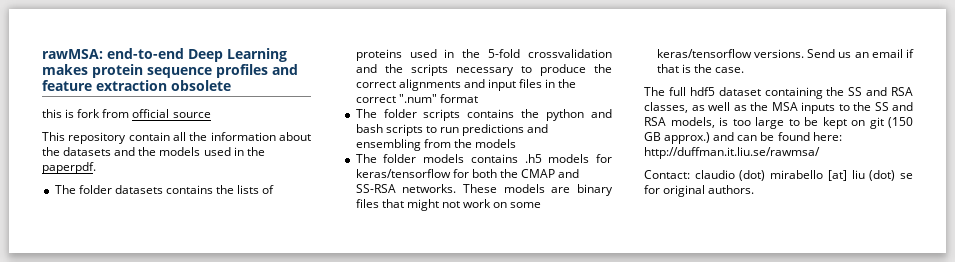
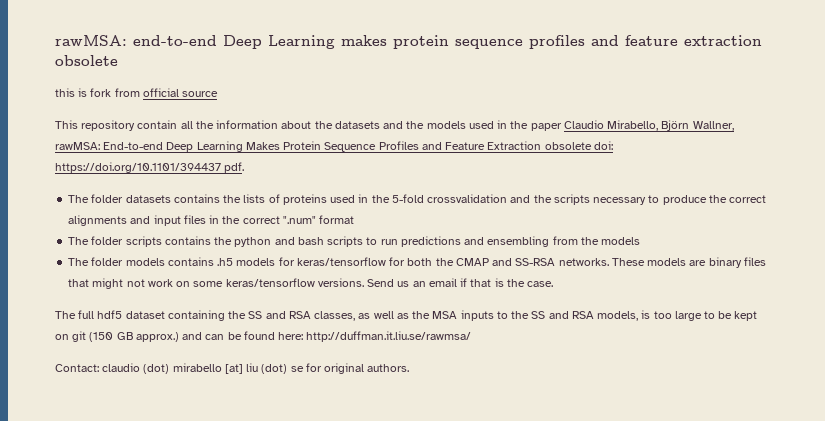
[42,162,96,174] paperpdf. -> [530,120,734,131] [55,141,613,152] [55,162,245,173] paper Claudio Mirabello, Björn Wallner, rawMSA: End-to-end Deep Learning Makes Protein Sequence Profiles and Feature Extraction obsolete doi: https://doi.org/10.1101/394437 pdf.

